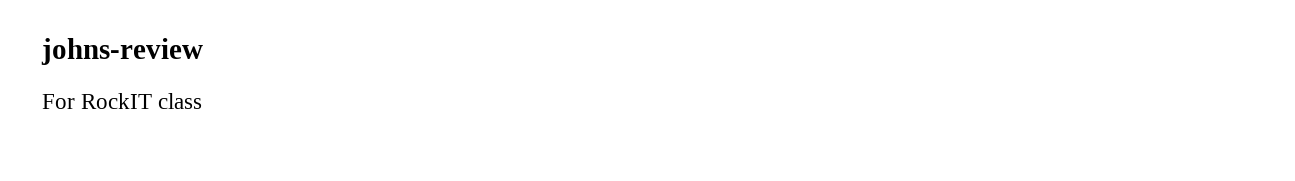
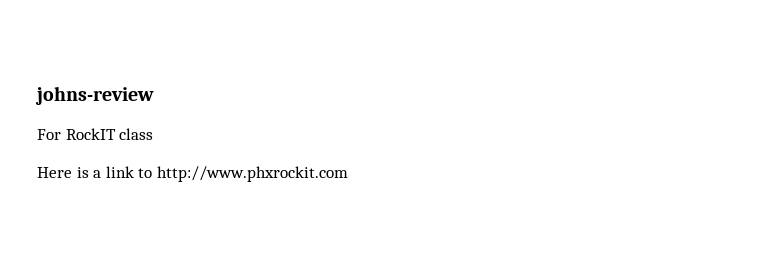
(203, 101) none -> [37,166,348,182] // Here is a link to http://www.phxrockit.com

